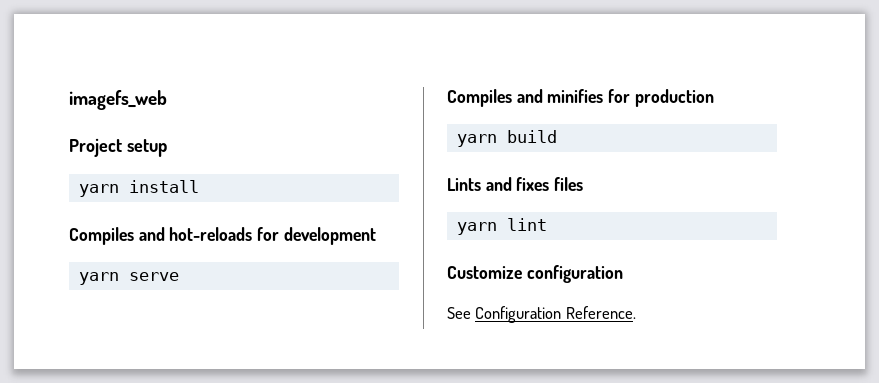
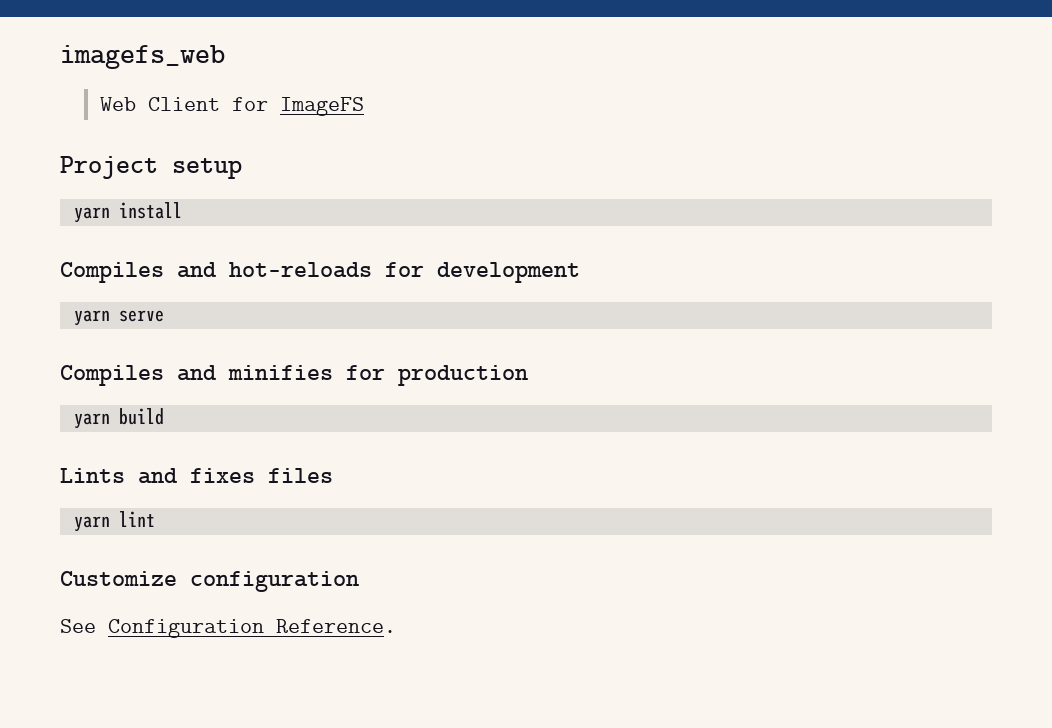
(167, 100) none -> [100,97,365,116] // Web Client for ImageFS

